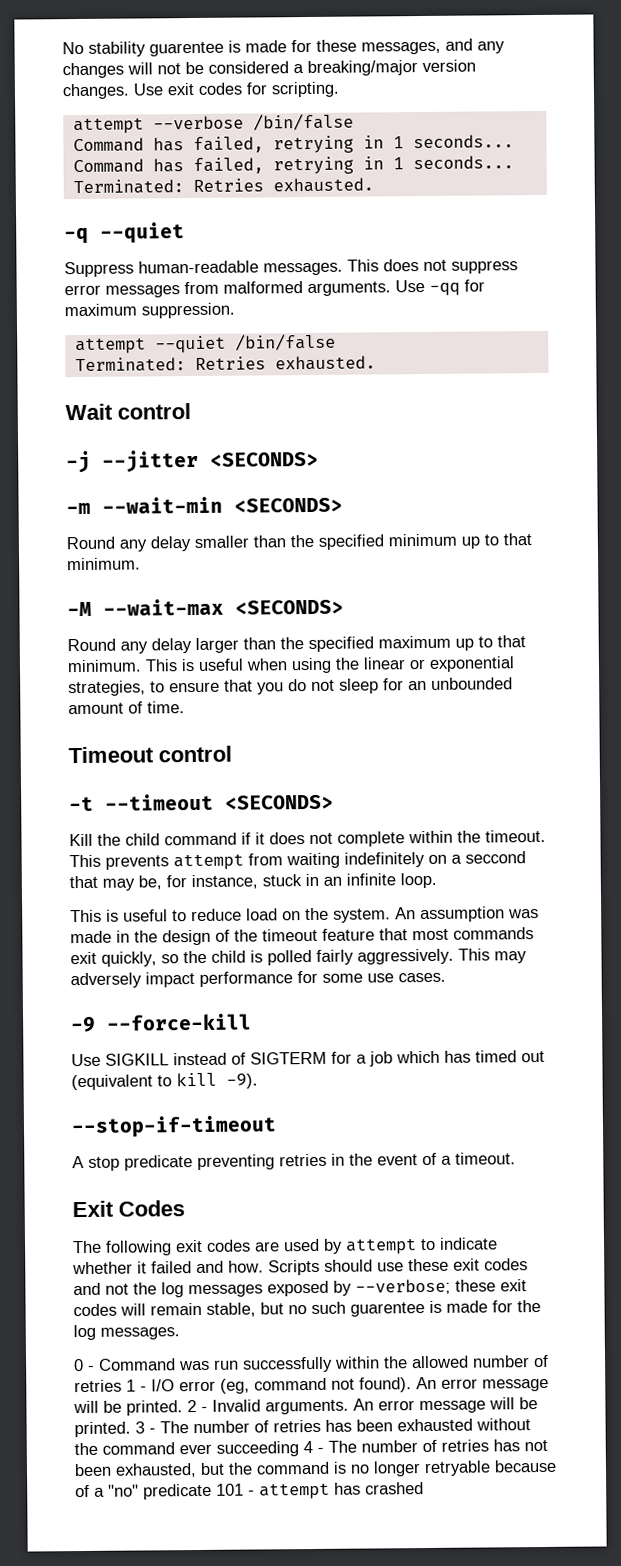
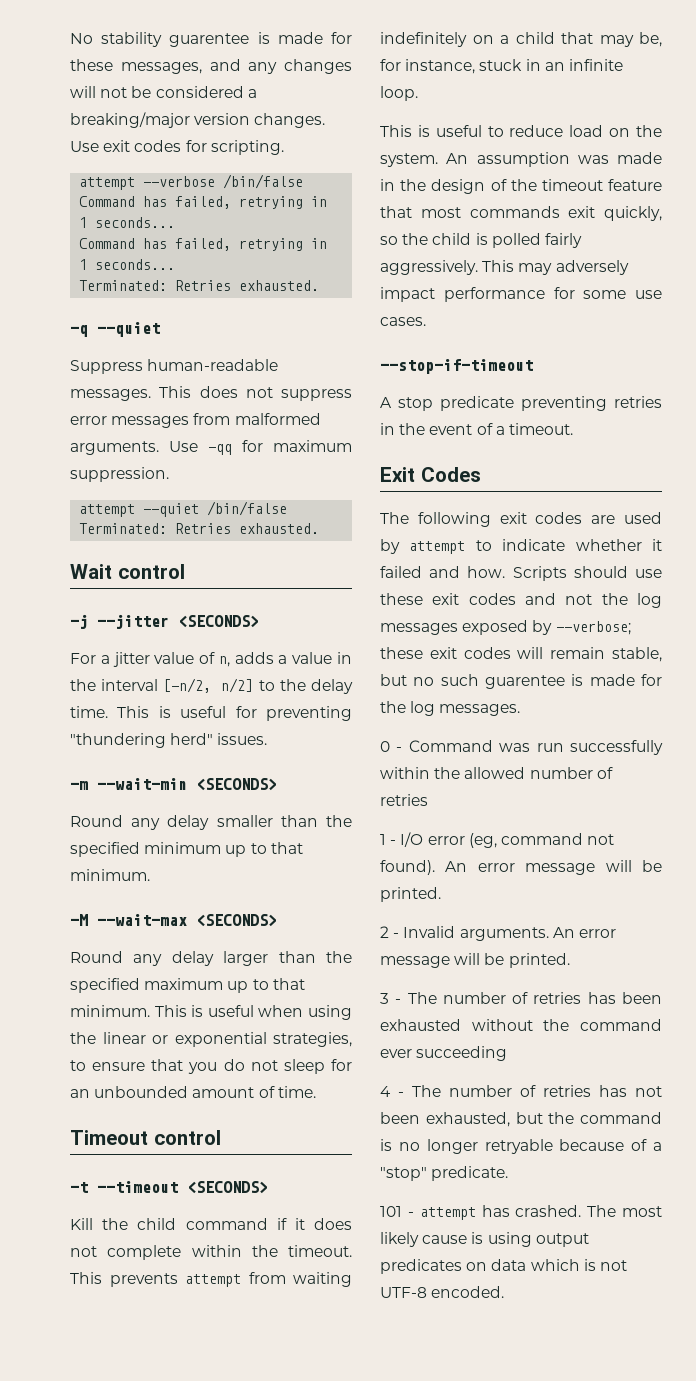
(319, 459) none -> [70,652,352,667] [70,678,353,694] [70,706,352,721] [70,733,268,748] // For a jitter value of n, adds a value in the interval [-n/2, n/2] to the delay time. This is useful for preventing "thundering herd" issues.
[465,851,526,864] seccond -> [515,32,555,44] child
[71,1013,252,1033] [71,1050,545,1067] [71,1072,258,1091] // -9 --force-kill // Use SIGKILL instead of SIGTERM for a job which has timed out (equivalent to kill -9). -> (426, 321) none
(122, 1386) none -> (428, 800) //
(183, 1408) none -> (441, 894) //
(131, 1429) none -> (570, 960) //
(299, 1449) none -> (508, 1053) //
[108,1483,212,1500] "no" predicate -> [380,1166,509,1181] "stop" predicate. //
[365,1482,424,1495] crashed -> [515,1205,662,1217] [380,1232,589,1247] [380,1259,627,1274] [380,1286,505,1298] crashed. The most likely cause is using output predicates on data which is not UTF-8 encoded.

